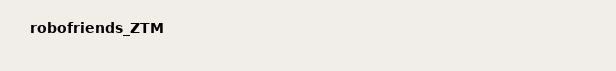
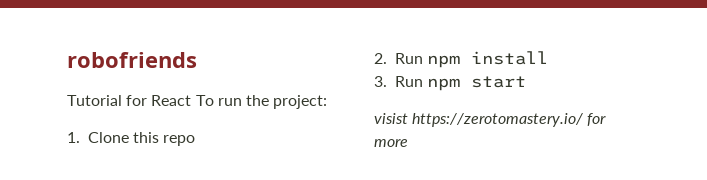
[30,22,164,36] robofriends_ZTM -> [67,52,197,68] [67,95,328,109] [67,132,196,146] [374,51,548,68] [374,76,526,91] [374,113,607,127] [374,138,408,147] robofriends // Tutorial for React To run the project: // 1. Clone this repo // 2. Run npm install // 3. Run npm start // visist https://zerotomastery.io/ for more

